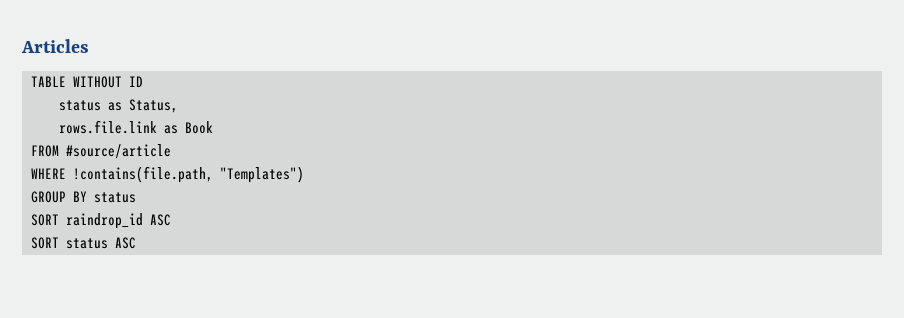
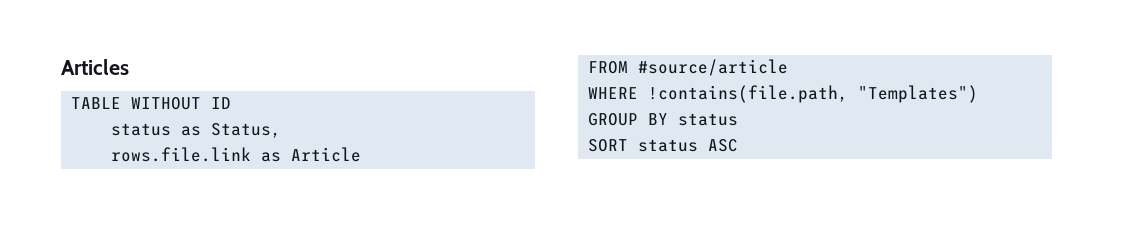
[185,121,213,134] Book -> [291,147,362,162] Article
[31,213,171,229] // SORT raindrop_id ASC -> (739, 119) none

